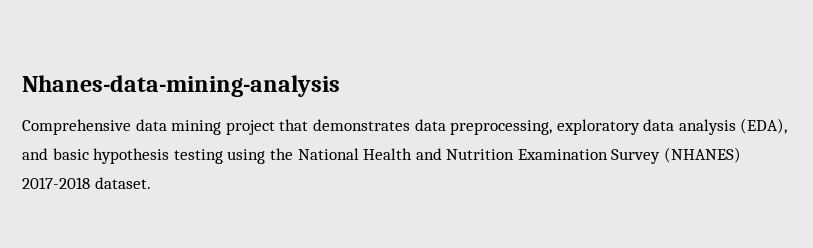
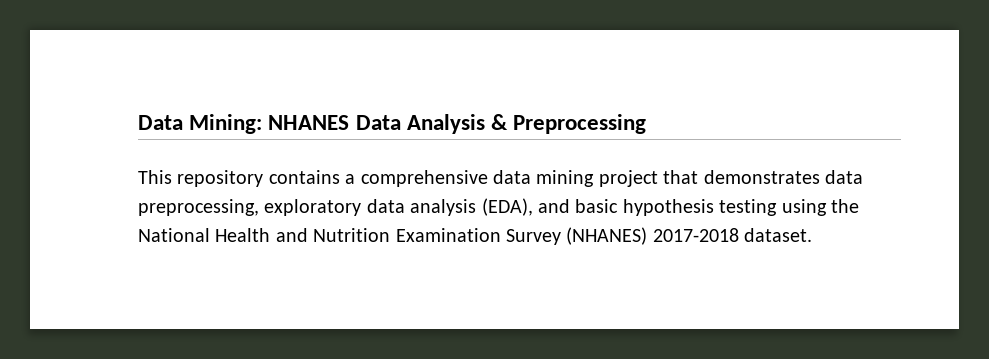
[22,75,340,97] [22,119,131,135] Nhanes-data-mining-analysis // Comprehensive -> [138,114,647,134] [138,170,488,187] Data Mining: NHANES Data Analysis & Preprocessing // This repository contains a comprehensive

